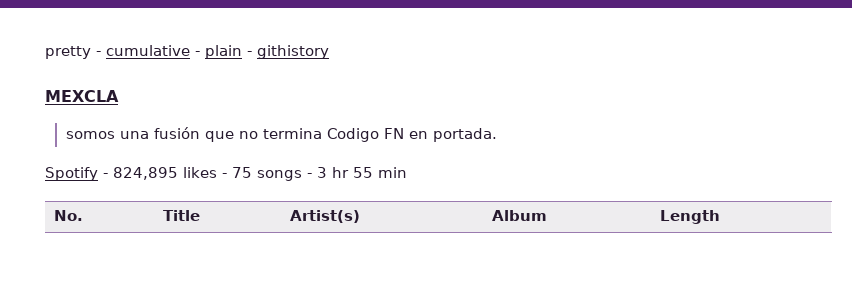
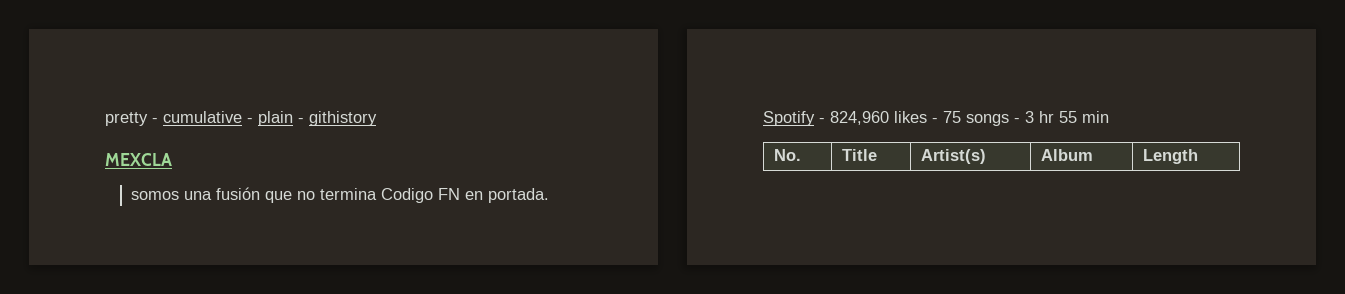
[113,167,178,180] 824,895 -> [830,111,889,125] 824,960

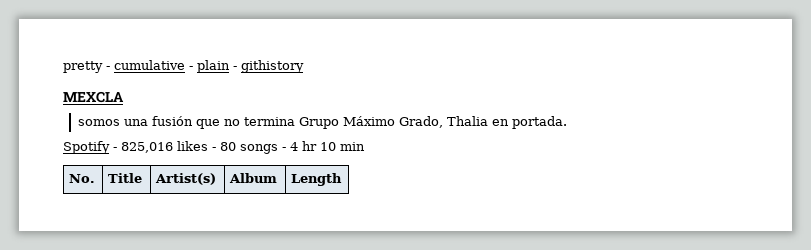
[381,188,461,203] Codigo FN -> [299,116,489,129] Grupo Máximo Grado, Thalia
[830,111,889,125] 824,960 -> [121,142,173,153] 825,016
[943,111,961,123] 75 -> [220,142,236,151] 80
[1025,111,1077,123] 3 hr 55 -> [290,141,336,151] 4 hr 10

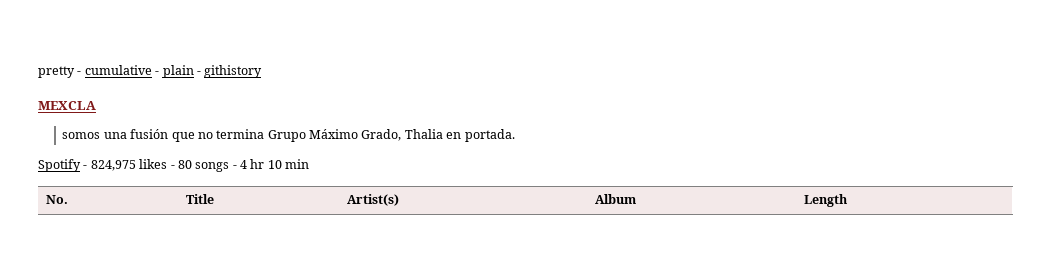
[121,142,173,153] 825,016 -> [90,160,136,171] 824,975

